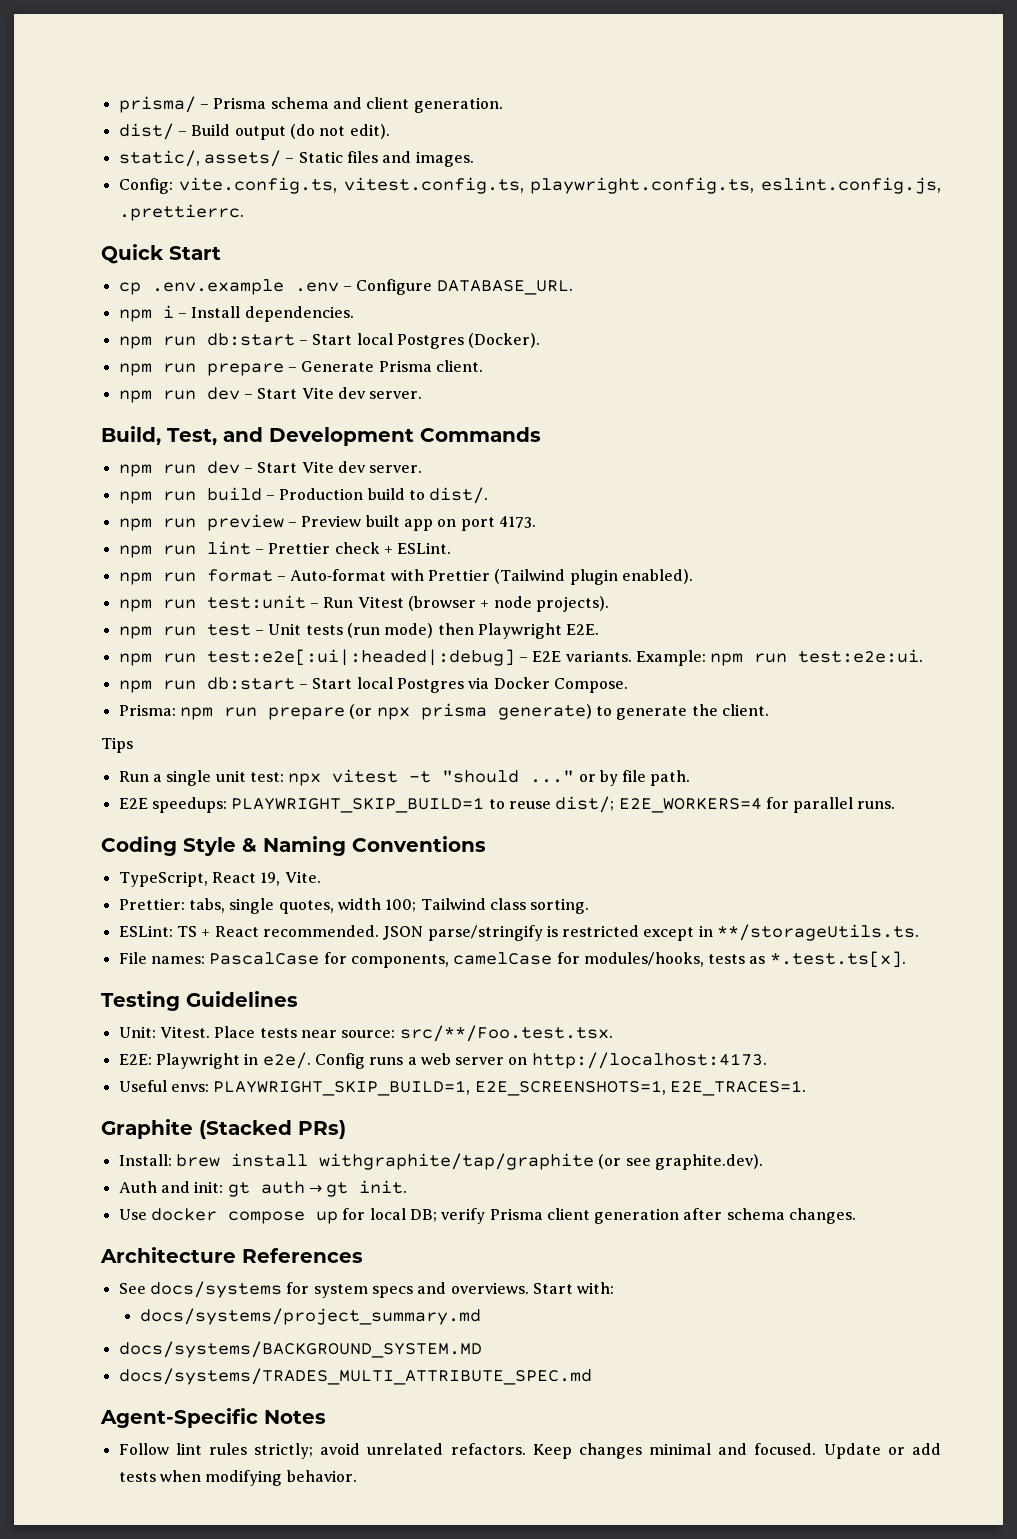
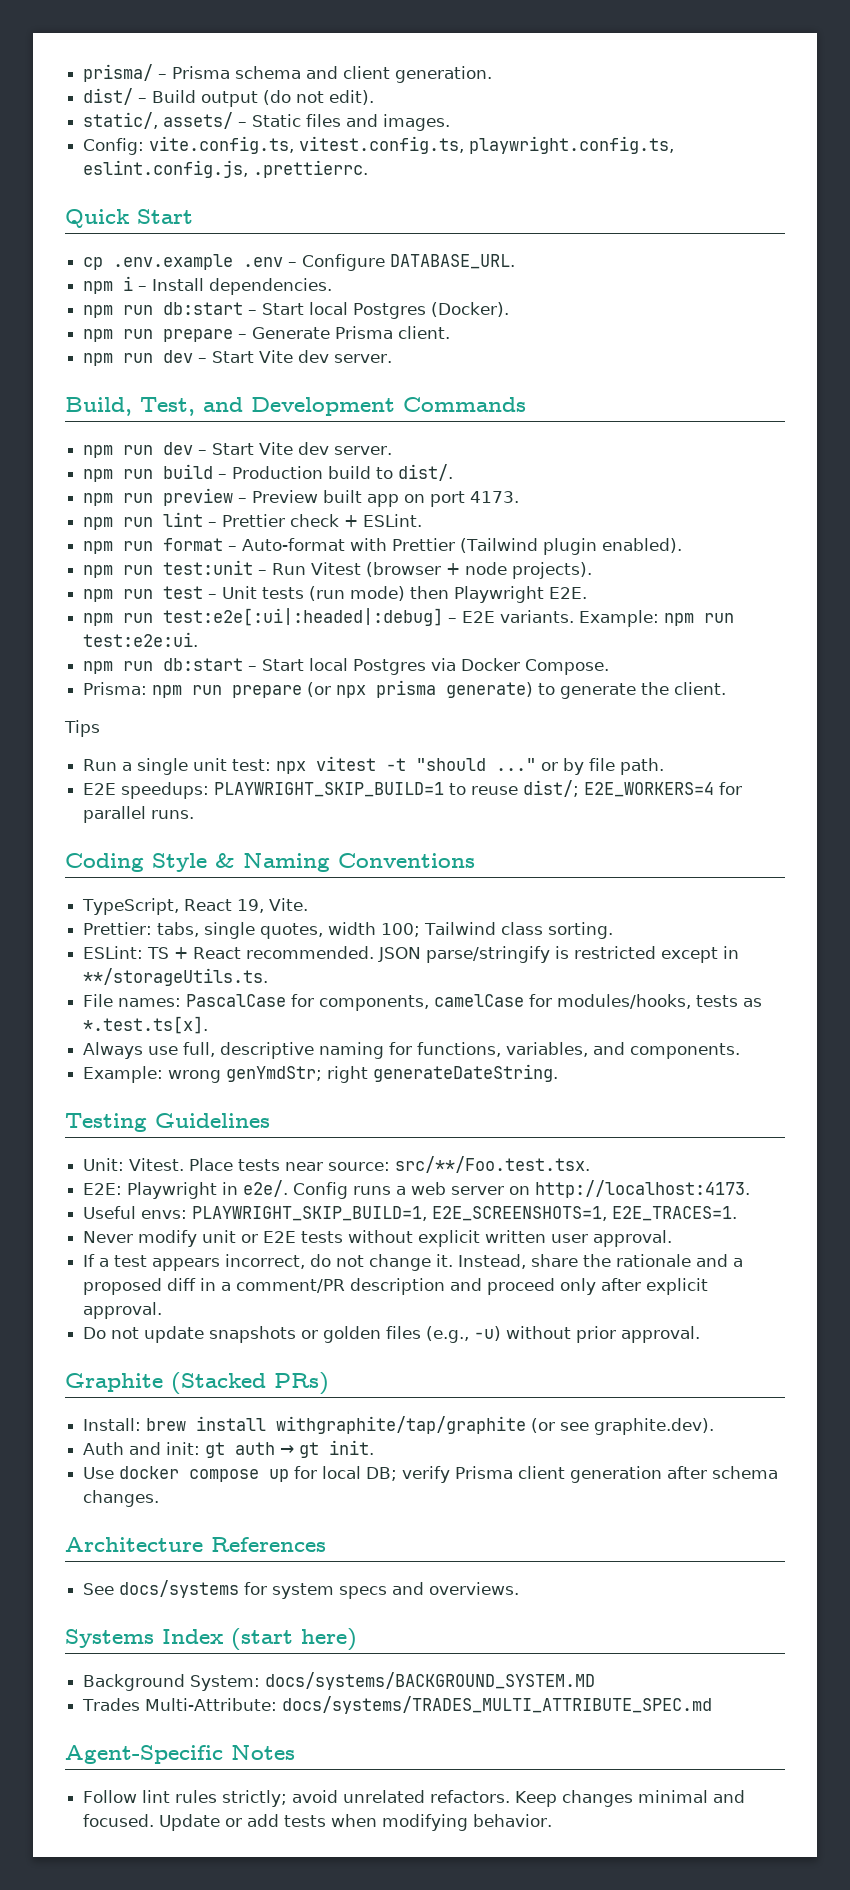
(906, 959) none -> [83,1042,741,1059] [83,1064,559,1083] // Always use full, descriptive naming for functions, variables, and components. // Example: wrong genYmdStr; right generateDateString.
(806, 1088) none -> [83,1230,673,1247] [83,1254,744,1271] [83,1278,709,1295] [83,1302,163,1319] [83,1326,701,1343] // Never modify unit or E2E tests without explicit written user approval. // If a test appears incorrect, do not change it. Instead, share the rationale and a proposed diff in a comment/PR description and proceed only after explicit approval. // Do not update snapshots or golden files (e.g., -u) without prior approval.
[532,1282,615,1294] [139,1308,481,1325] Start with: // docs/systems/project_summary.md // -> [65,1628,357,1651] [83,1674,261,1691] // Systems Index (start here) // Background System:
(482, 1349) none -> [82,1698,278,1711] Trades Multi-Attribute:

